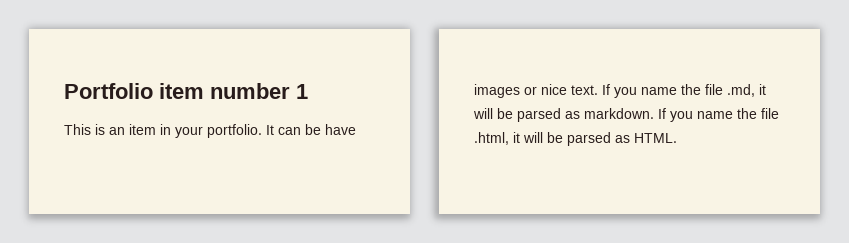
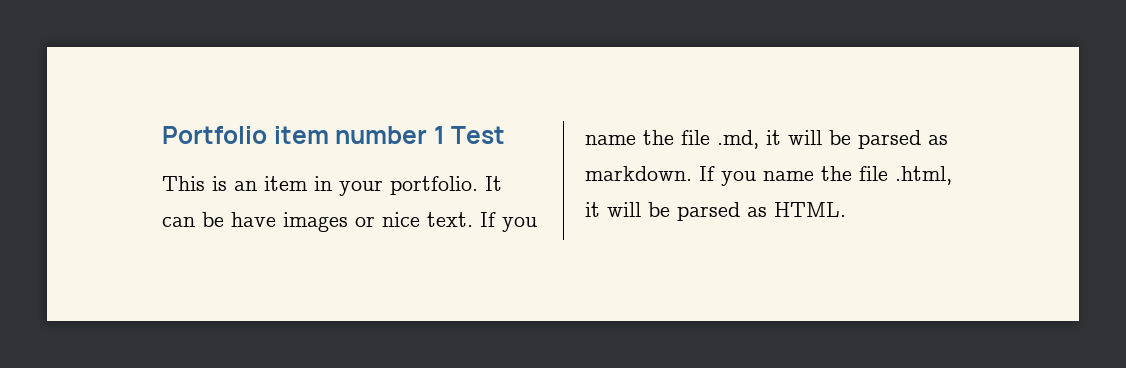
(308, 91) none -> [451,126,506,144] Test

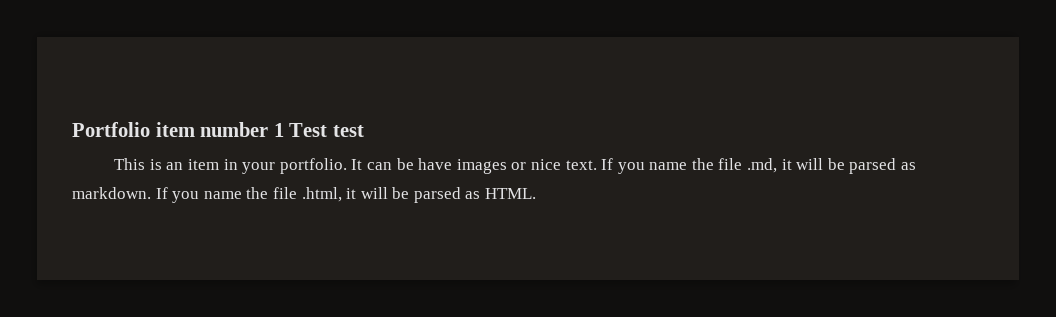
(506, 135) none -> [332,125,364,137] test

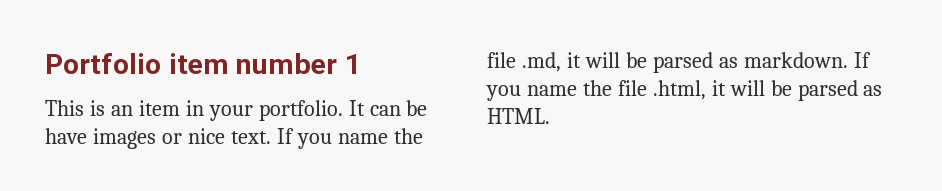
[289,123,364,137] Test test -> (362, 64) none

